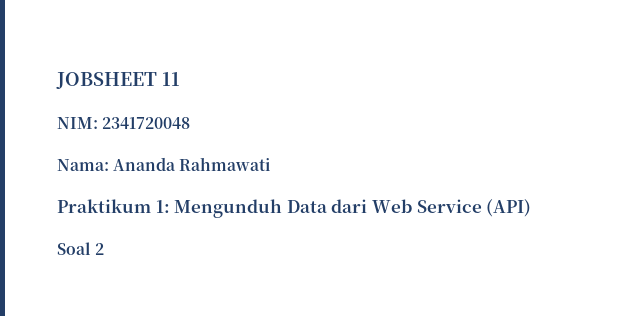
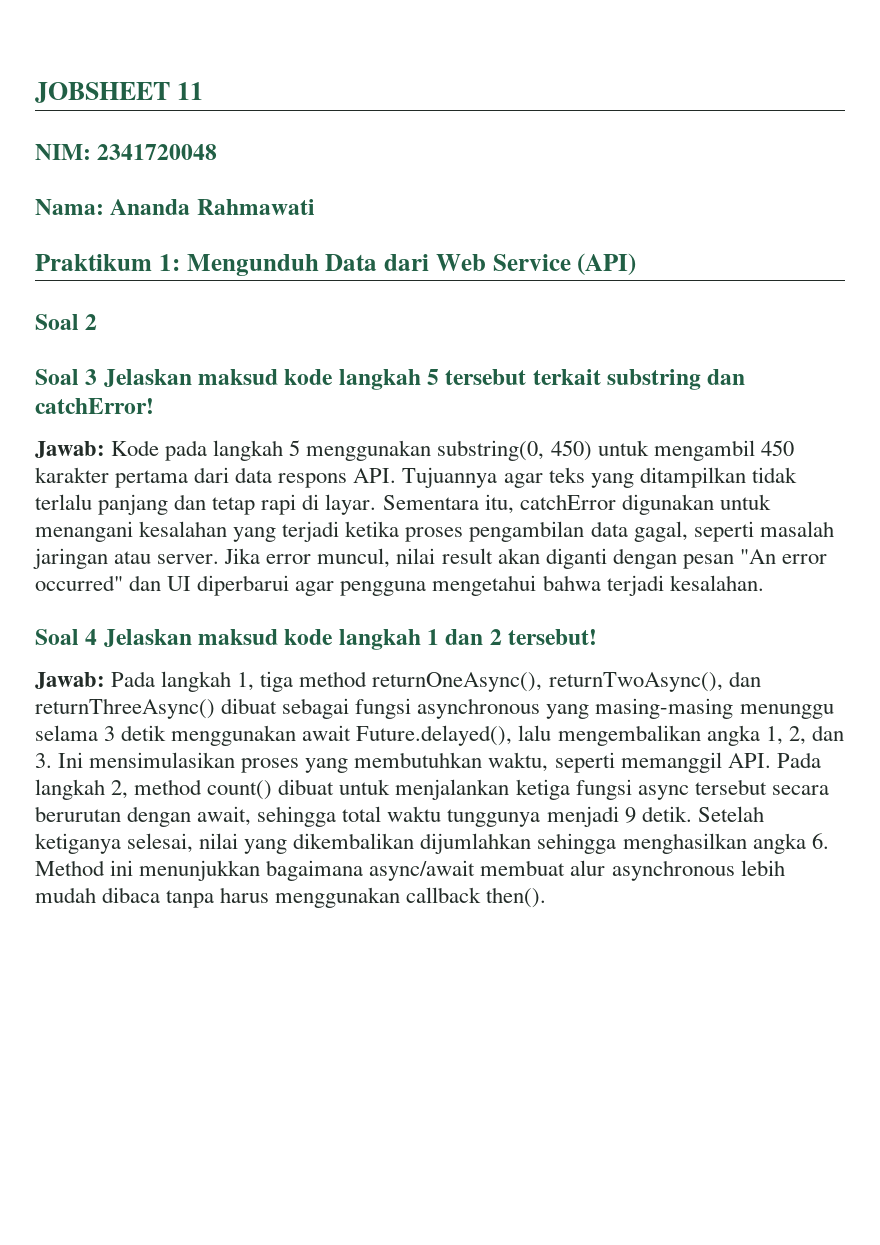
(105, 249) none -> [35,369,746,390] [35,398,154,414] [35,440,794,461] [35,467,797,488] [35,494,771,515] [35,521,834,542] [33,548,827,569] [35,575,764,596] [35,629,598,650] [35,671,761,692] [35,698,834,719] [35,725,844,746] [35,752,821,773] [35,779,829,800] [35,806,764,827] [35,833,829,854] [35,860,785,881] [35,887,547,908] // Soal 3 Jelaskan maksud kode langkah 5 tersebut terkait substring dan catchError! // Jawab: Kode pada langkah 5 menggunakan substring(0, 450) untuk mengambil 450 karakter pertama dari data respons API. Tujuannya agar teks yang ditampilkan tidak terlalu panjang dan tetap rapi di layar. Sementara itu, catchError digunakan untuk menangani kesalahan yang terjadi ketika proses pengambilan data gagal, seperti masalah jaringan atau server. Jika error muncul, nilai result akan diganti dengan pesan "An error occurred" dan UI diperbarui agar pengguna mengetahui bahwa terjadi kesalahan. // Soal 4 Jelaskan maksud kode langkah 1 dan 2 tersebut! // Jawab: Pada langkah 1, tiga method returnOneAsync(), returnTwoAsync(), dan returnThreeAsync() dibuat sebagai fungsi asynchronous yang masing-masing menunggu selama 3 detik menggunakan await Future.delayed(), lalu mengembalikan angka 1, 2, dan 3. Ini mensimulasikan proses yang membutuhkan waktu, seperti memanggil API. Pada langkah 2, method count() dibuat untuk menjalankan ketiga fungsi async tersebut secara berurutan dengan await, sehingga total waktu tunggunya menjadi 9 detik. Setelah ketiganya selesai, nilai yang dikembalikan dijumlahkan sehingga menghasilkan angka 6. Method ini menunjukkan bagaimana async/await membuat alur asynchronous lebih mudah dibaca tanpa harus menggunakan callback then().

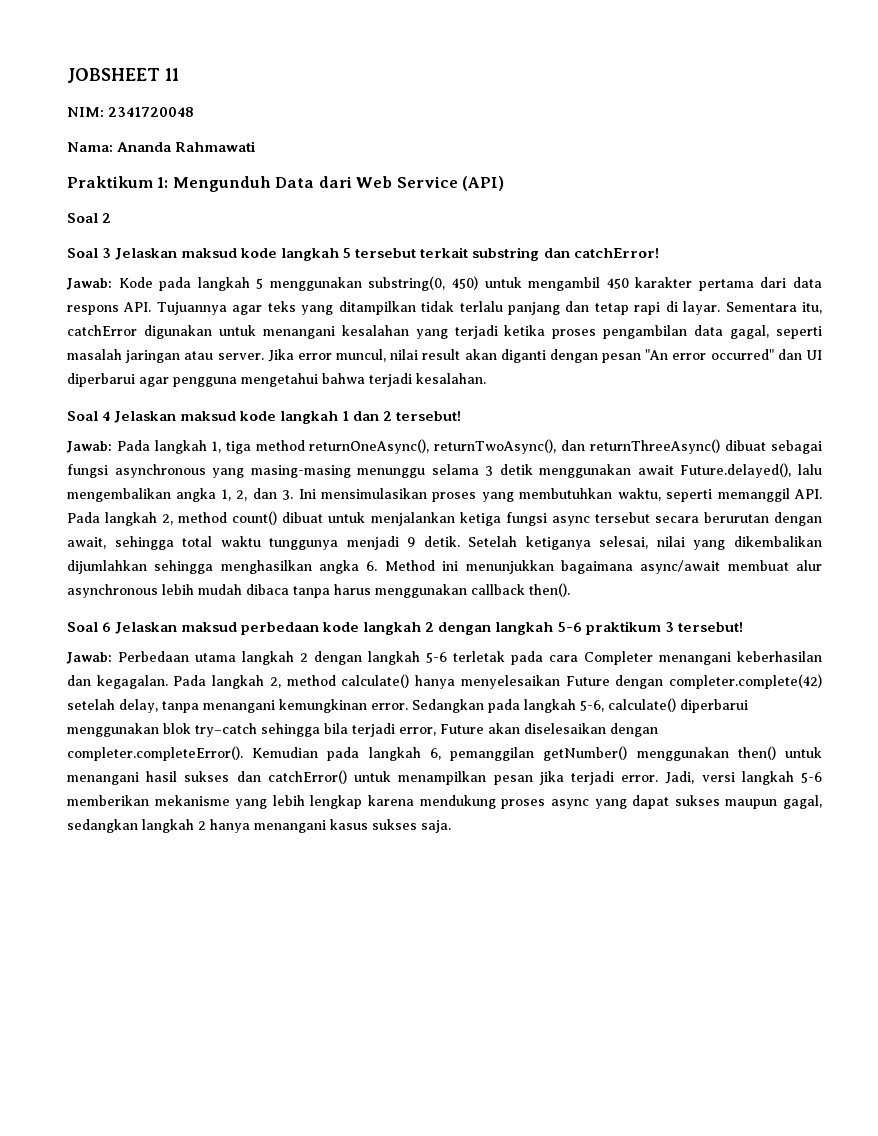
(547, 897) none -> [67,621,743,635] [66,651,822,665] [67,674,823,689] [67,698,748,713] [67,723,658,737] [67,746,822,761] [67,770,822,785] [67,795,823,809] [67,819,451,833] // Soal 6 Jelaskan maksud perbedaan kode langkah 2 dengan langkah 5-6 praktikum 3 tersebut! // Jawab: Perbedaan utama langkah 2 dengan langkah 5-6 terletak pada cara Completer menangani keberhasilan dan kegagalan. Pada langkah 2, method calculate() hanya menyelesaikan Future dengan completer.complete(42) setelah delay, tanpa menangani kemungkinan error. Sedangkan pada langkah 5-6, calculate() diperbarui menggunakan blok try–catch sehingga bila terjadi error, Future akan diselesaikan dengan completer.completeError(). Kemudian pada langkah 6, pemanggilan getNumber() menggunakan then() untuk menangani hasil sukses dan catchError() untuk menampilkan pesan jika terjadi error. Jadi, versi langkah 5-6 memberikan mekanisme yang lebih lengkap karena mendukung proses async yang dapat sukses maupun gagal, sedangkan langkah 2 hanya menangani kasus sukses saja.

